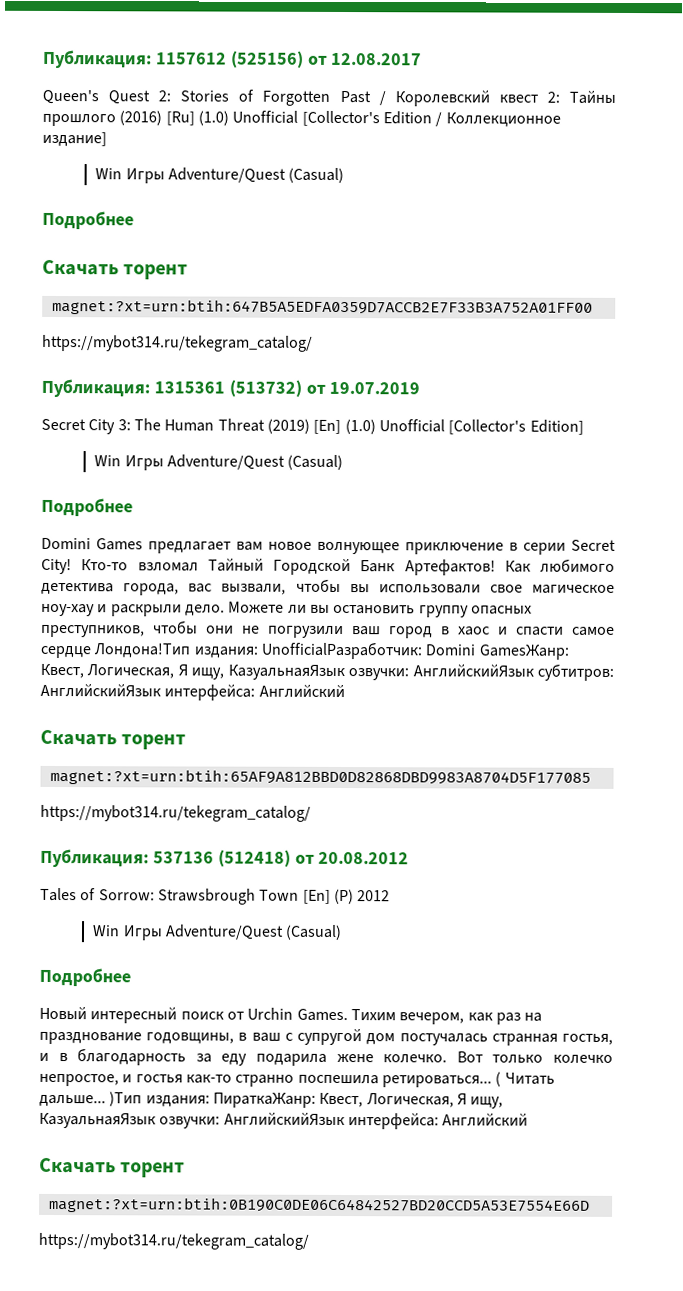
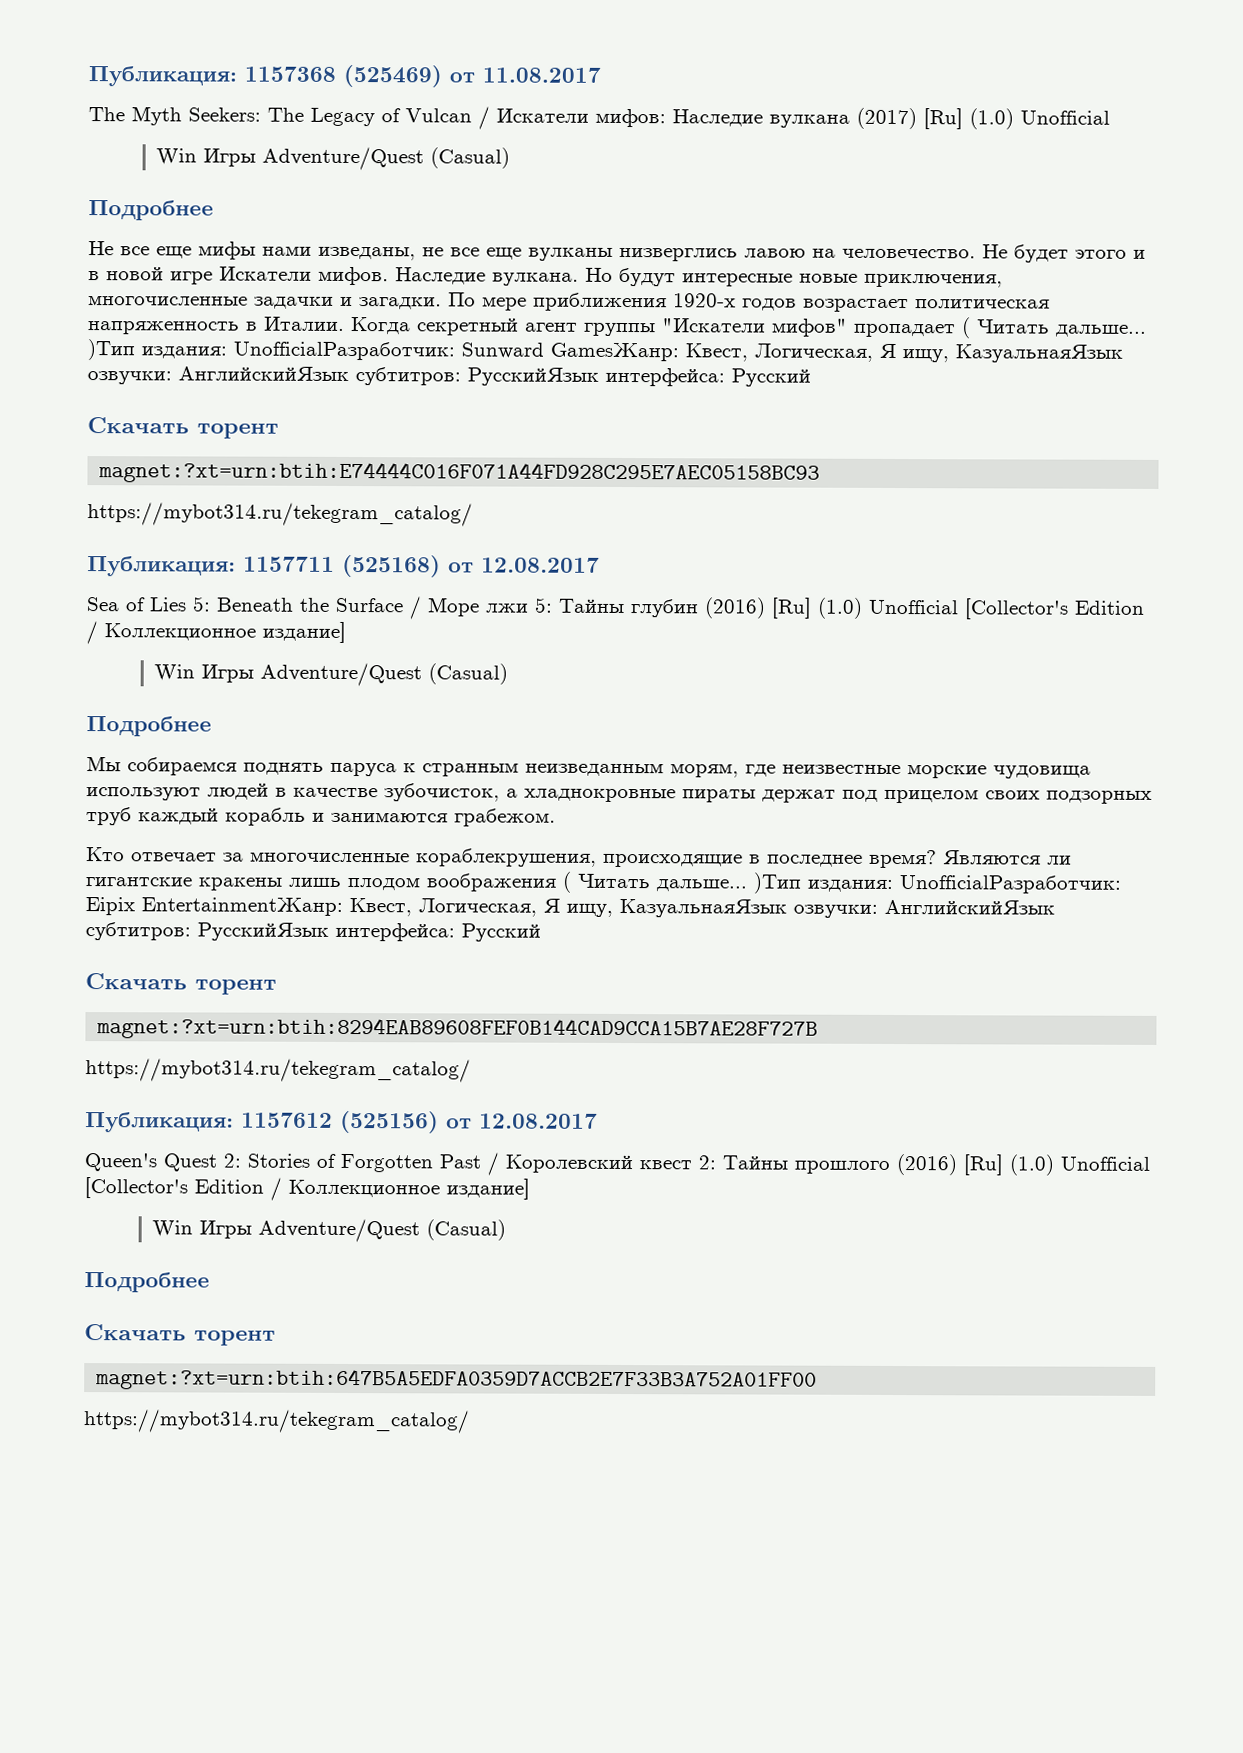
[43,49,152,69] Публикация: -> [88,64,601,88] [88,106,1110,130] [155,146,510,171] [88,200,214,221] [88,241,1146,263] [88,266,1003,288] [88,292,1050,313] [87,316,1147,339] [87,339,1123,363] [87,366,811,387] [87,417,279,439] [98,461,821,485] [87,502,473,527] [87,554,600,578] [86,596,1145,620] [86,621,346,645] [153,662,508,687] [86,716,212,737] [86,756,1091,779] [86,782,1152,804] [86,807,556,827] [86,847,1072,869] [85,871,1122,894] [85,897,1055,918] [85,922,541,942] [85,973,277,995] [96,1017,819,1041] [85,1058,471,1083] [85,1112,234,1133] Публикация: 1157368 (525469) от 11.08.2017 // The Myth Seekers: The Legacy of Vulcan / Искатели мифов: Наследие вулкана (2017) [Ru] (1.0) Unofficial // Win Игры Adventure/Quest (Casual) // Подробнее // Не все еще мифы нами изведаны, не все еще вулканы низверглись лавою на человечество. Не будет этого и в новой игре Искатели мифов. Наследие вулкана. Но будут интересные новые приключения, многочисленные задачки и загадки. По мере приближения 1920-х годов возрастает политическая напряженность в Италии. Когда секретный агент группы "Искатели мифов" пропадает ( Читать дальше... )Тип издания: UnofficialРазработчик: Sunward GamesЖанр: Квест, Логическая, Я ищу, КазуальнаяЯзык озвучки: АнглийскийЯзык субтитров: РусскийЯзык интерфейса: Русский // Скачать торент // magnet:?xt=urn:btih:E74444C016F071A44FD928C295E7AEC05158BC93 // https://mybot314.ru/tekegram_catalog/ // Публикация: 1157711 (525168) от 12.08.2017 // Sea of Lies 5: Beneath the Surface / Море лжи 5: Тайны глубин (2016) [Ru] (1.0) Unofficial [Collector's Edition / Коллекционное издание] // Win Игры Adventure/Quest (Casual) // Подробнее // Мы собираемся поднять паруса к странным неизведанным морям, где неизвестные морские чудовища используют людей в качестве зубочисток, а хладнокровные пираты держат под прицелом своих подзорных труб каждый корабль и занимаются грабежом. // Кто отвечает за многочисленные кораблекрушения, происходящие в последнее время? Являются ли гигантские кракены лишь плодом воображения ( Читать дальше... )Тип издания: UnofficialРазработчик: Eipix EntertainmentЖанр: Квест, Логическая, Я ищу, КазуальнаяЯзык озвучки: АнглийскийЯзык субтитров: РусскийЯзык интерфейса: Русский // Скачать торент // magnet:?xt=urn:btih:8294EAB89608FEF0B144CAD9CCA15B7AE28F727B // https://mybot314.ru/tekegram_catalog/ // Публикация:
[41,378,421,398] [41,418,584,435] [94,454,344,471] [41,497,133,517] [41,537,616,555] [41,558,615,576] [41,578,615,596] [41,601,532,618] [41,620,615,639] [40,641,570,660] [40,663,614,681] [40,683,345,701] [40,729,187,750] [49,768,591,786] [40,804,311,822] [40,848,410,868] [40,887,391,905] [92,924,343,941] [39,967,131,987] [39,1006,543,1025] [39,1028,613,1046] [39,1048,614,1066] [39,1071,555,1088] [39,1091,504,1109] [39,1112,529,1130] [39,1157,186,1178] [48,1196,590,1214] [38,1232,309,1250] // Публикация: 1315361 (513732) от 19.07.2019 // Secret City 3: The Human Threat (2019) [En] (1.0) Unofficial [Collector's Edition] // Win Игры Adventure/Quest (Casual) // Подробнее // Domini Games предлагает вам новое волнующее приключение в серии Secret City! Кто-то взломал Тайный Городской Банк Артефактов! Как любимого детектива города, вас вызвали, чтобы вы использовали свое магическое ноу-хау и раскрыли дело. Можете ли вы остановить группу опасных преступников, чтобы они не погрузили ваш город в хаос и спасти самое сердце Лондона!Тип издания: UnofficialРазработчик: Domini GamesЖанр: Квест, Логическая, Я ищу, КазуальнаяЯзык озвучки: АнглийскийЯзык субтитров: АнглийскийЯзык интерфейса: Английский // Скачать торент // magnet:?xt=urn:btih:65AF9A812BBD0D82868DBD9983A8704D5F177085 // https://mybot314.ru/tekegram_catalog/ // Публикация: 537136 (512418) от 20.08.2012 // Tales of Sorrow: Strawsbrough Town [En] (P) 2012 // Win Игры Adventure/Quest (Casual) // Подробнее // Новый интересный поиск от Urchin Games. Тихим вечером, как раз на празднование годовщины, в ваш с супругой дом постучалась странная гостья, и в благодарность за еду подарила жене колечко. Вот только колечко непростое, и гостья как-то странно поспешила ретироваться... ( Читать дальше... )Тип издания: ПираткаЖанр: Квест, Логическая, Я ищу, КазуальнаяЯзык озвучки: АнглийскийЯзык интерфейса: Английский // Скачать торент // magnet:?xt=urn:btih:0B190C0DE06C64842527BD20CCD5A53E7554E66D // https://mybot314.ru/tekegram_catalog/ -> (470, 1421) none

